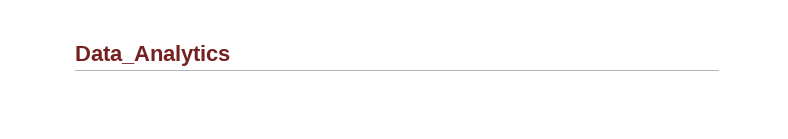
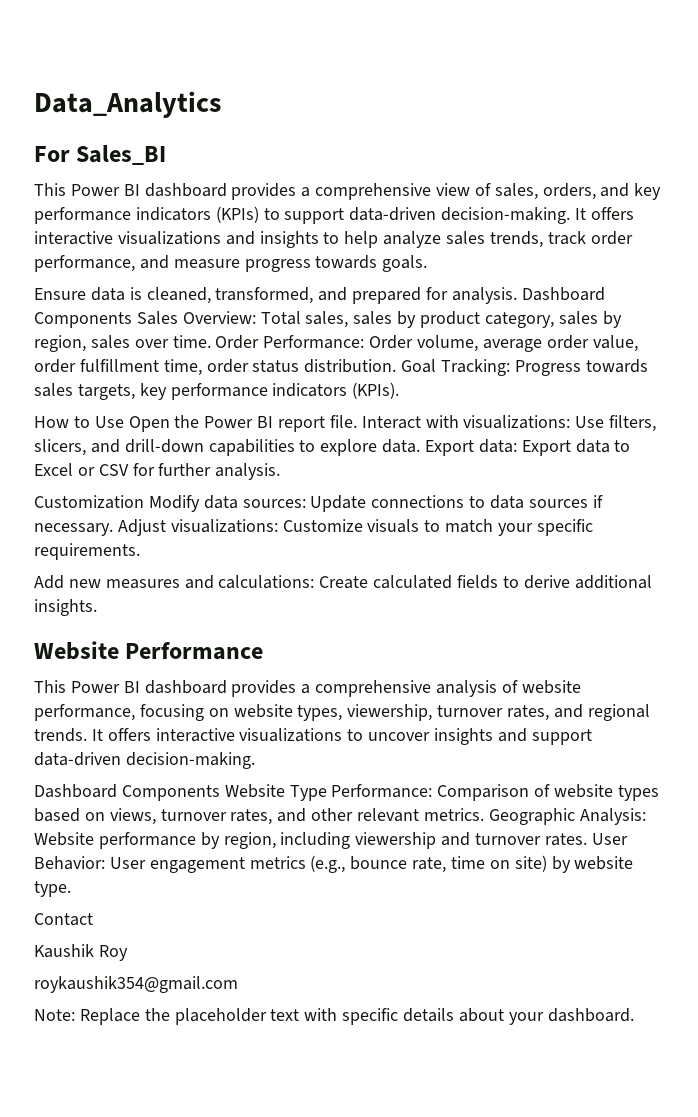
(230, 55) none -> [34,145,167,165] [34,183,662,200] [34,206,634,224] [34,231,633,248] [34,255,428,272] [34,287,605,304] [34,311,622,328] [34,335,638,352] [34,359,648,376] [34,382,400,400] [34,415,657,432] [34,439,631,456] [34,463,281,480] [34,495,603,512] [34,519,593,536] [34,543,140,560] [34,575,652,589] [34,599,97,616] [34,641,264,660] [34,680,581,697] [34,704,650,721] [34,728,592,745] [34,752,255,769] [34,784,659,801] [34,808,646,825] [34,832,628,849] [34,855,634,873] [34,881,71,897] [34,913,93,926] [34,944,128,961] [34,976,238,993] [34,1008,634,1025] // For Sales_BI // This Power BI dashboard provides a comprehensive view of sales, orders, and key performance indicators (KPIs) to support data-driven decision-making. It offers interactive visualizations and insights to help analyze sales trends, track order performance, and measure progress towards goals. // Ensure data is cleaned, transformed, and prepared for analysis. Dashboard Components Sales Overview: Total sales, sales by product category, sales by region, sales over time. Order Performance: Order volume, average order value, order fulfillment time, order status distribution. Goal Tracking: Progress towards sales targets, key performance indicators (KPIs). // How to Use Open the Power BI report file. Interact with visualizations: Use filters, slicers, and drill-down capabilities to explore data. Export data: Export data to Excel or CSV for further analysis. // Customization Modify data sources: Update connections to data sources if necessary. Adjust visualizations: Customize visuals to match your specific requirements. // Add new measures and calculations: Create calculated fields to derive additional insights. // Website Performance // This Power BI dashboard provides a comprehensive analysis of website performance, focusing on website types, viewership, turnover rates, and regional trends. It offers interactive visualizations to uncover insights and support data-driven decision-making. // Dashboard Components Website Type Performance: Comparison of website types based on views, turnover rates, and other relevant metrics. Geographic Analysis: Website performance by region, including viewership and turnover rates. User Behavior: User engagement metrics (e.g., bounce rate, time on site) by website type. // Contact // Kaushik Roy // roykaushik354@gmail.com // Note: Replace the placeholder text with specific details about your dashboard.

